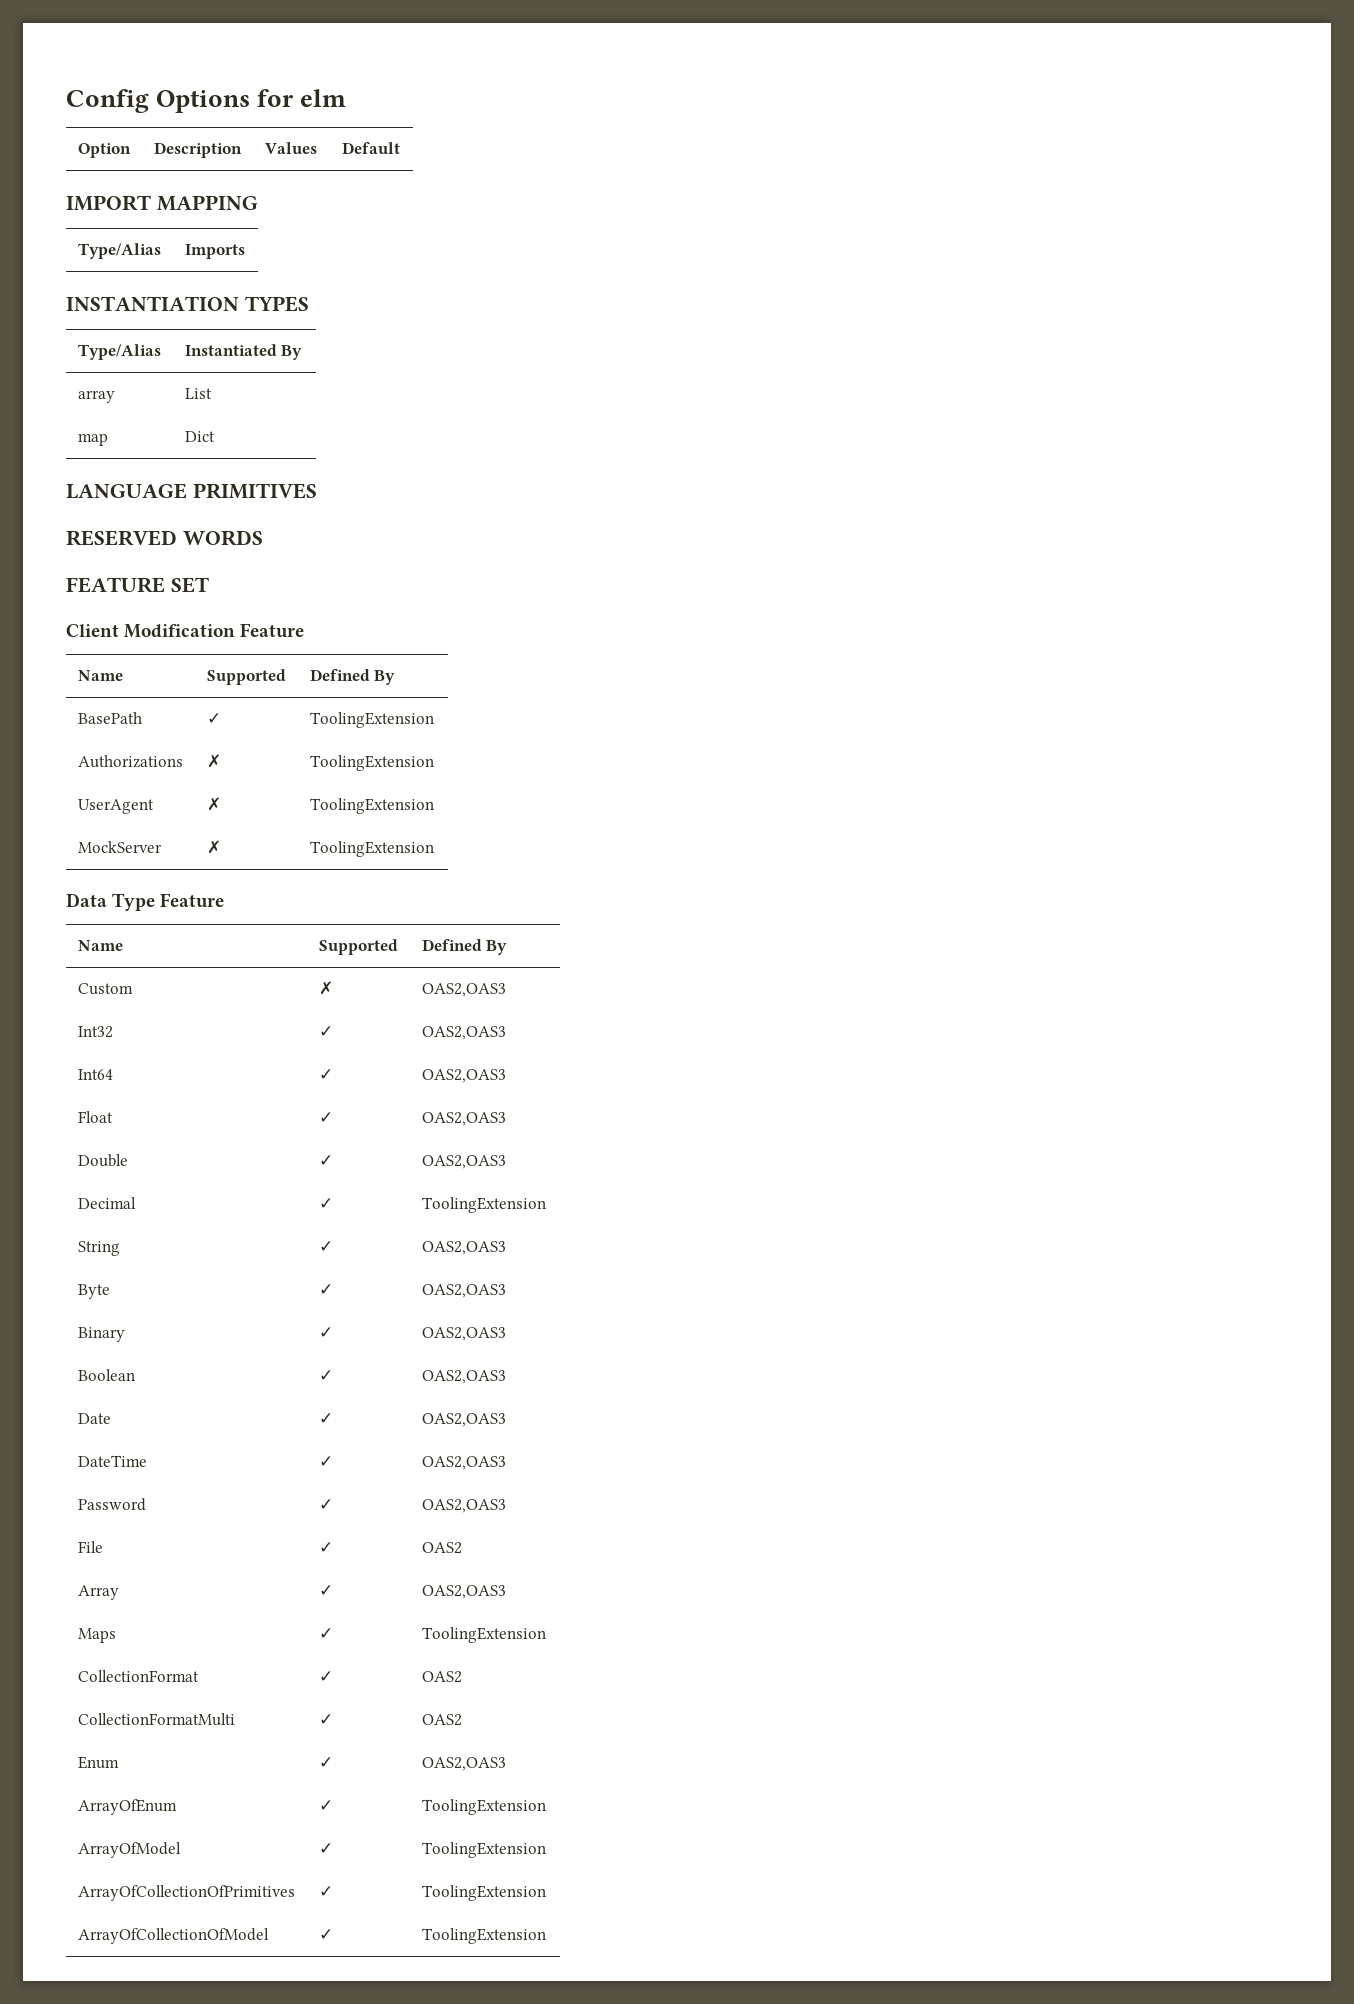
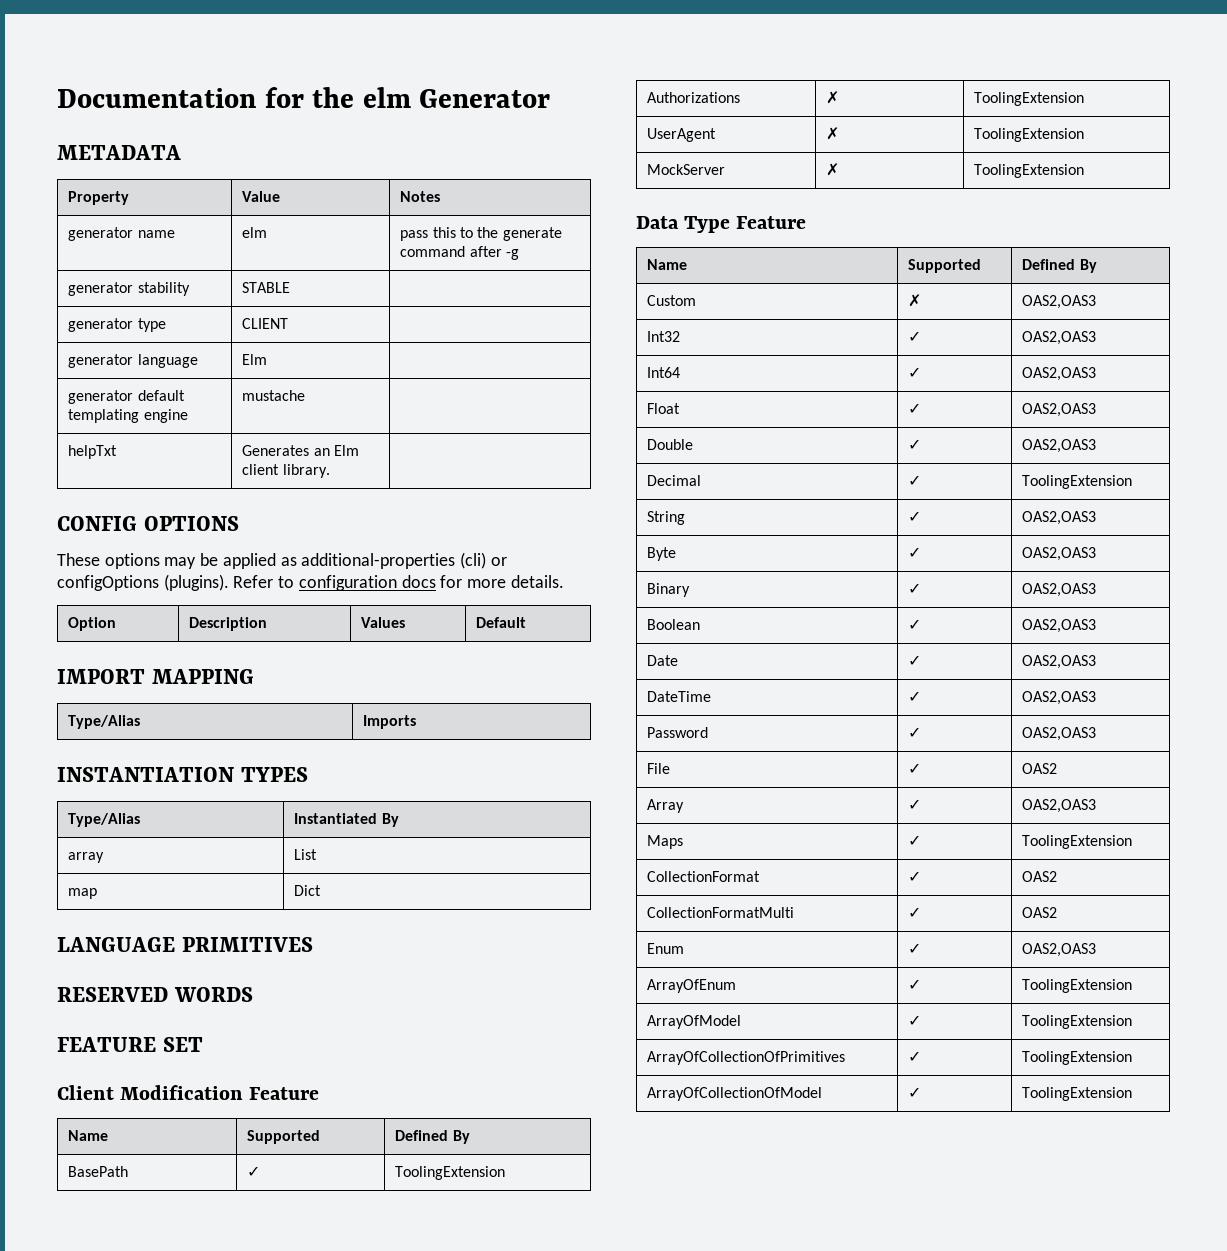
[66,89,347,113] Config Options for elm -> [57,87,551,108] [57,145,181,160] [68,191,130,205] [242,191,281,202] [400,191,441,202] [68,227,175,241] [242,227,268,238] [400,227,562,241] [400,246,519,260] [68,282,190,296] [242,282,291,293] [68,318,166,332] [242,318,289,329] [68,354,198,368] [242,354,268,365] [68,390,185,404] [68,409,188,423] [242,390,306,401] [68,445,118,459] [242,445,359,456] [242,464,330,478] [57,516,239,531] [57,552,507,569] [57,574,564,591] Documentation for the elm Generator // METADATA // Property | Value | Notes // generator name | elm | pass this to the generate command after -g // generator stability | STABLE | // generator type | CLIENT | // generator language | Elm | // generator default templating engine | mustache | // helpTxt | Generates an Elm client library. | // CONFIG OPTIONS // These options may be applied as additional-properties (cli) or configOptions (plugins). Refer to configuration docs for more details.

